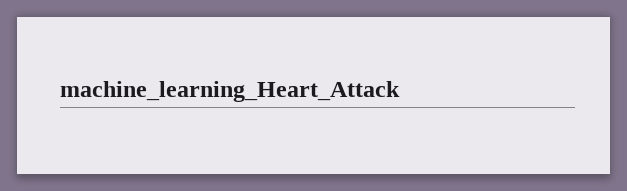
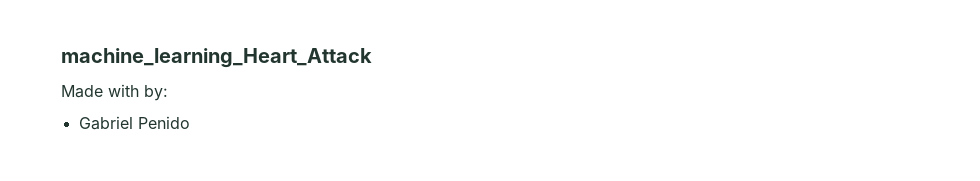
(400, 91) none -> [61,84,168,101] [78,116,190,130] // Made with by: // Gabriel Penido

